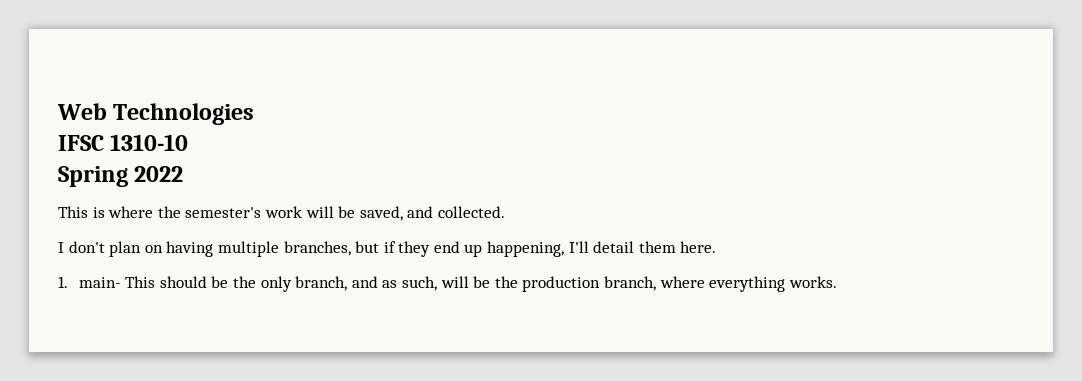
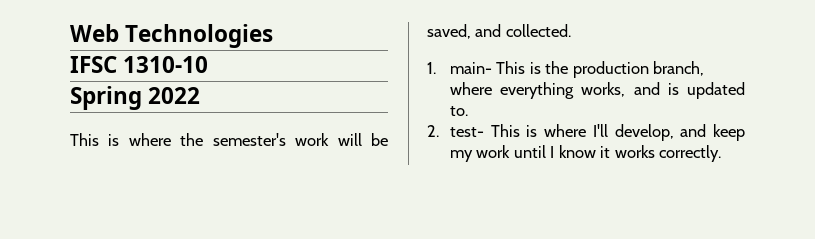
[58,241,717,257] [58,276,491,292] I don't plan on having multiple branches, but if they end up happening, I'll detail them here. // 1. main- This should be the only branch, and as such, will be -> [427,61,541,74] 1. main- This is
[788,276,837,288] works. -> [581,82,745,99] [450,106,469,116] [427,124,745,141] [450,145,722,162] works, and is updated to. // 2. test- This is where I'll develop, and keep my work until I know it works correctly.

